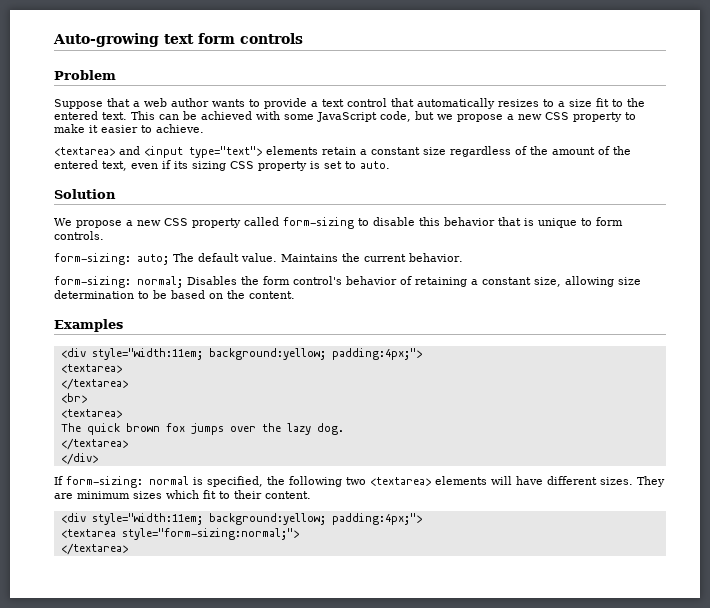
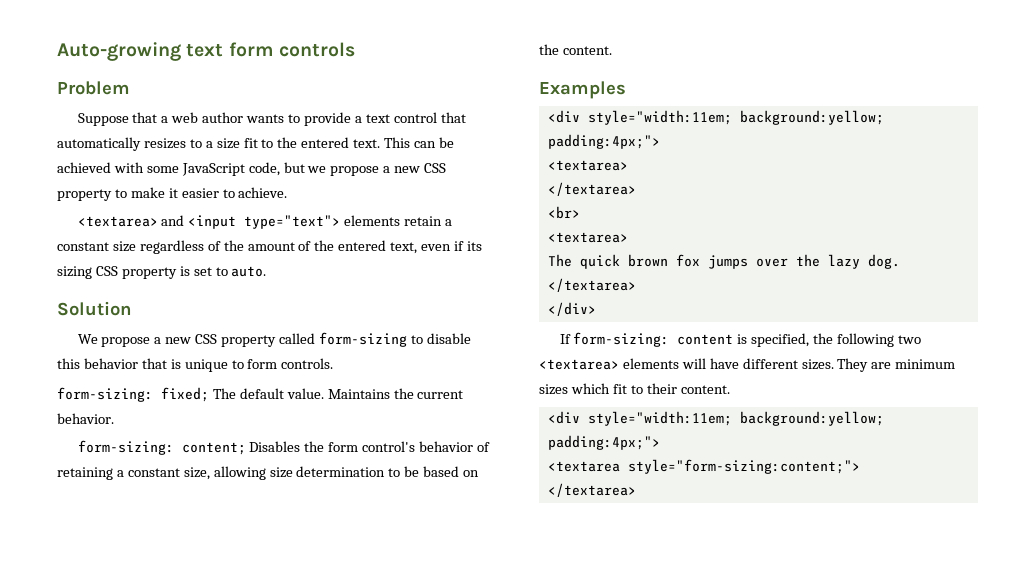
[137,254,169,265] auto; -> [161,387,209,402] fixed;
[137,276,183,288] normal; -> [181,442,246,455] content;
[149,476,189,485] normal -> [677,334,734,345] content
[121,528,299,540] style="form-sizing:normal;"> -> [627,459,860,474] style="form-sizing:content;">

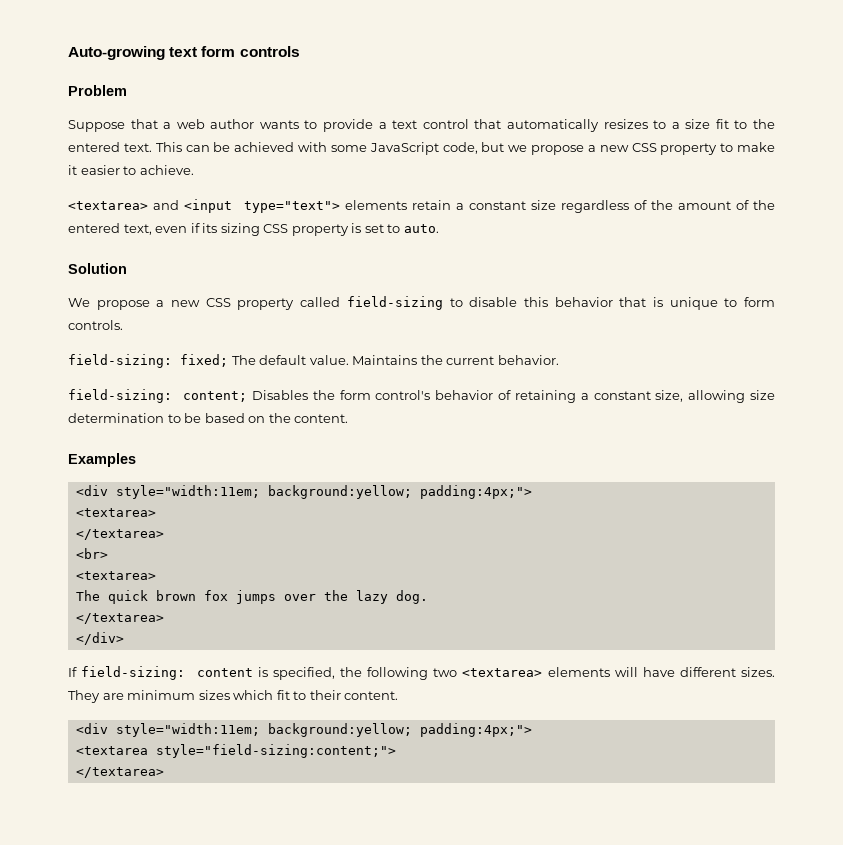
[318,332,407,347] form-sizing -> [346,296,443,310] field-sizing
[57,387,153,402] form-sizing: -> [68,354,172,368] field-sizing:
[77,440,174,455] form-sizing: -> [68,389,172,403] field-sizing:
[573,332,670,347] form-sizing: -> [81,666,186,680] field-sizing:
[627,459,860,474] style="form-sizing:content;"> -> [155,744,396,758] style="field-sizing:content;">

